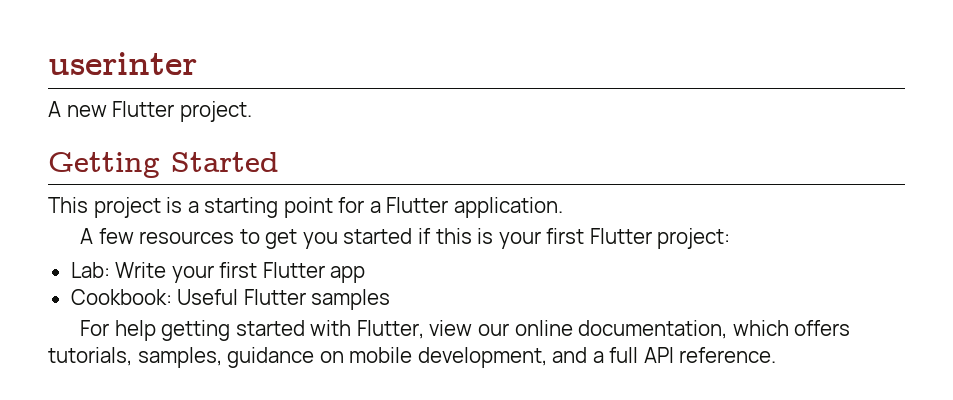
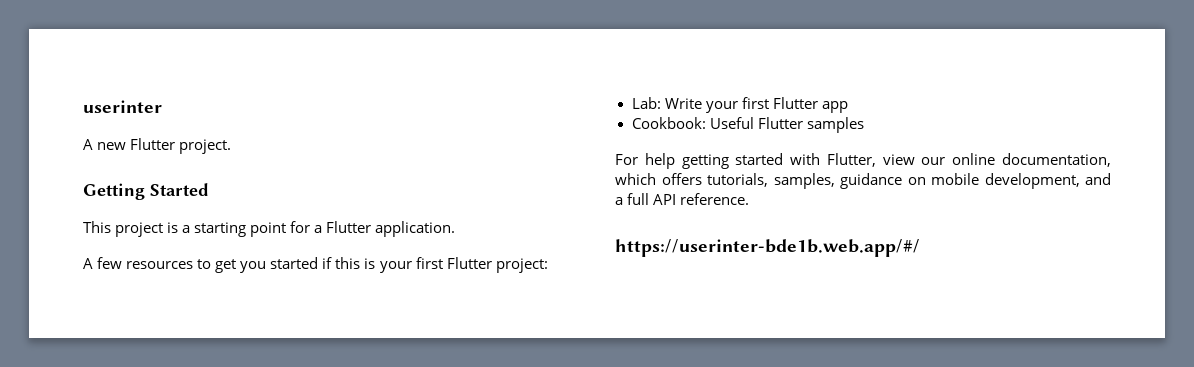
(777, 355) none -> [615,239,920,257] // https://userinter-bde1b.web.app/#/

